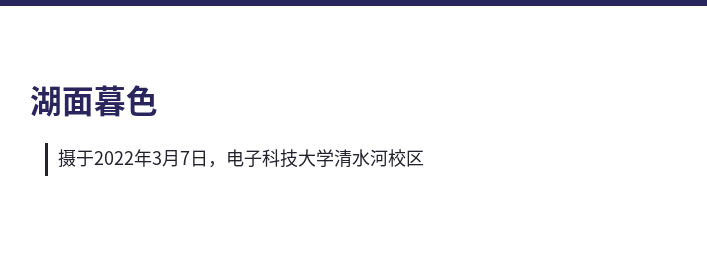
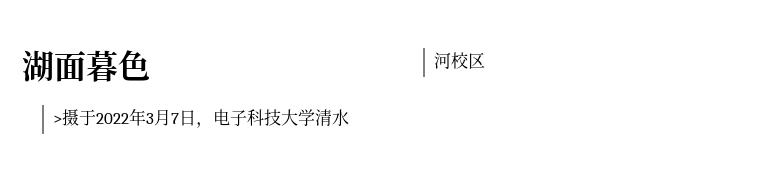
(158, 100) none -> [53,115,63,124] >

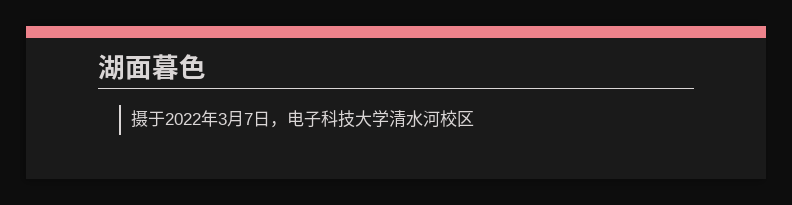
[53,115,63,124] > -> (206, 66) none

